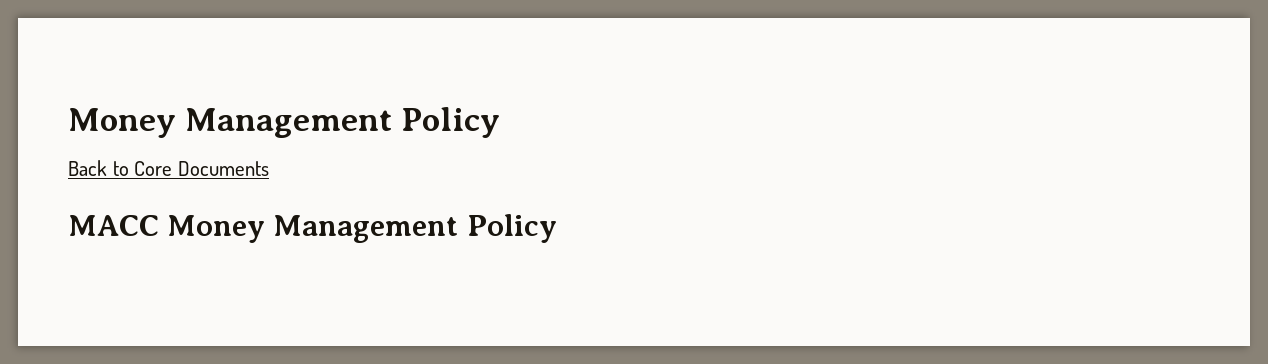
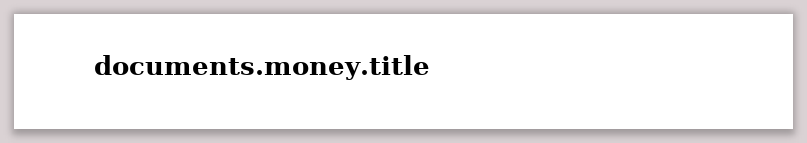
[68,107,501,138] [68,160,269,176] [68,214,557,243] Money Management Policy // Back to Core Documents // MACC Money Management Policy -> [94,55,430,80] documents.money.title

